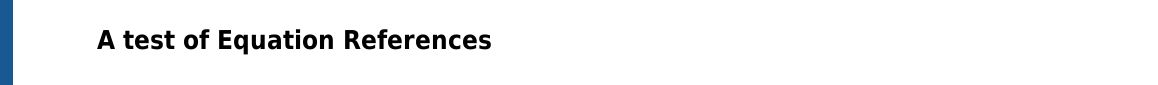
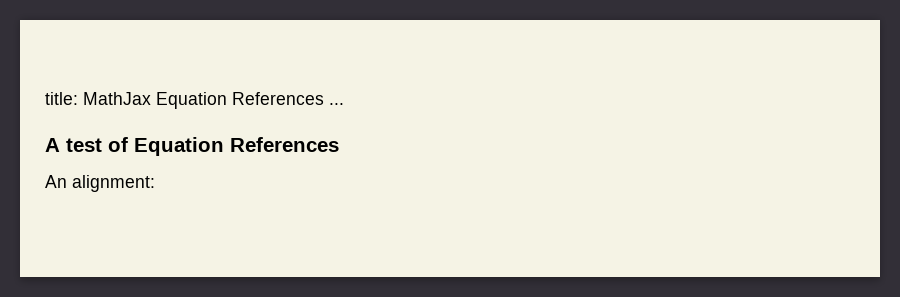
(97, 39) none -> [45,92,344,109] title: MathJax Equation References ... //
(492, 39) none -> [45,175,155,192] // An alignment:

